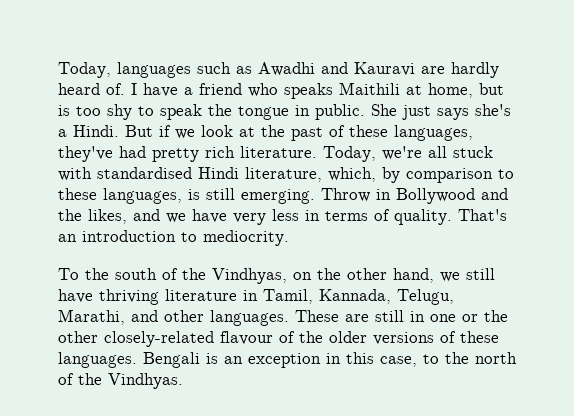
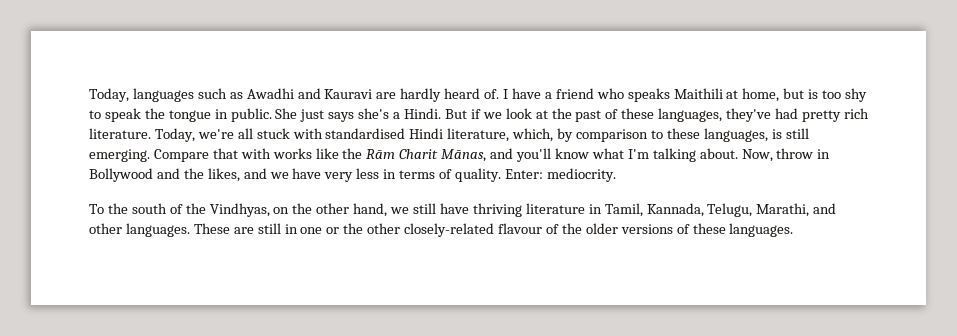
[321,188,370,202] Throw -> [153,148,814,162] Compare that with works like the Rām Charit Mānas, and you'll know what I'm talking about. Now, throw
[458,209,507,221] [58,230,197,242] That's an introduction to -> [504,169,543,179] Enter:
[143,352,517,368] [58,373,183,389] Bengali is an exception in this case, to the north of the Vindhyas. -> (794, 230) none

